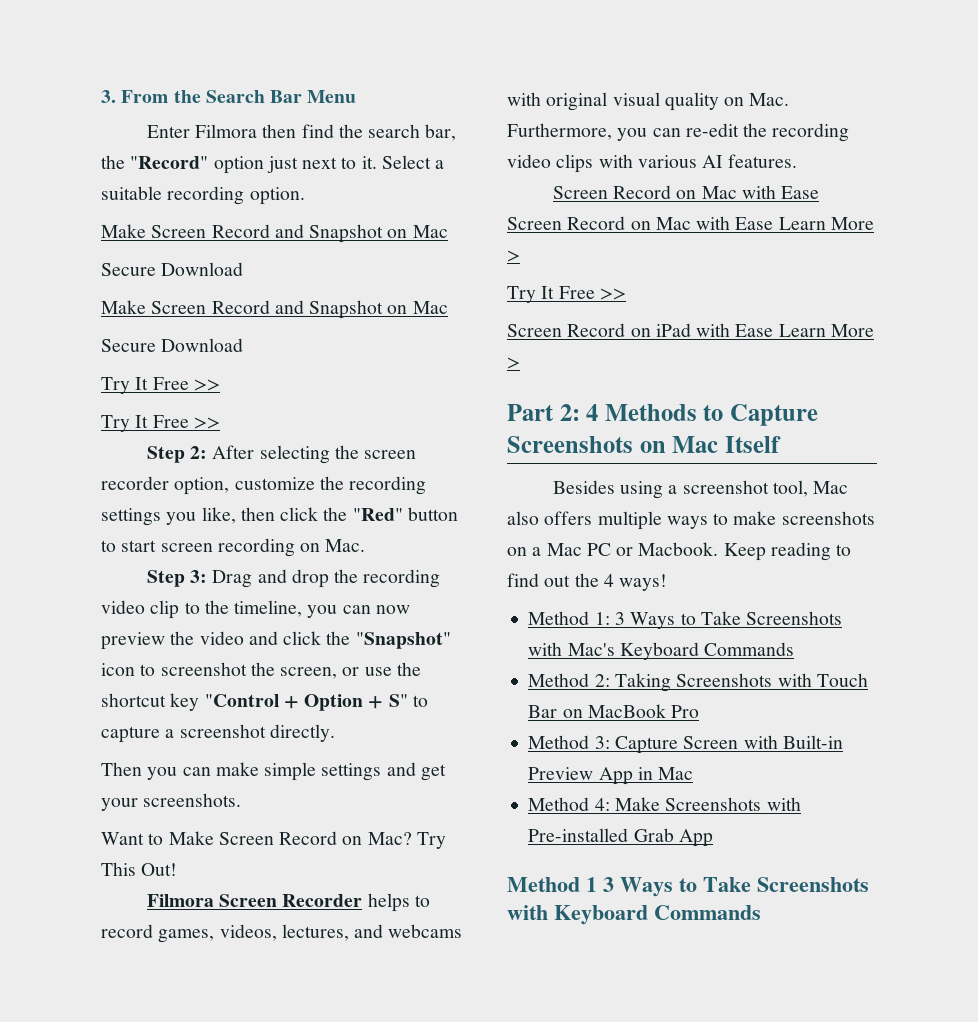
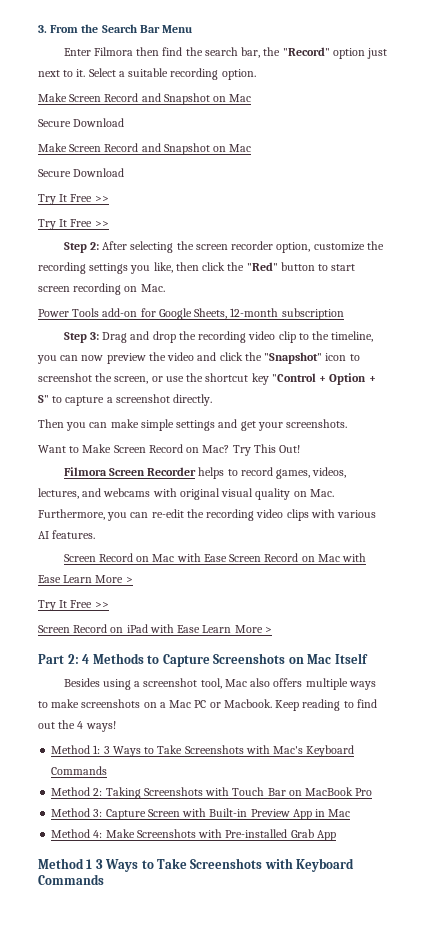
(366, 545) none -> [38,308,344,320] // Power Tools add-on for Google Sheets, 12-month subscription

